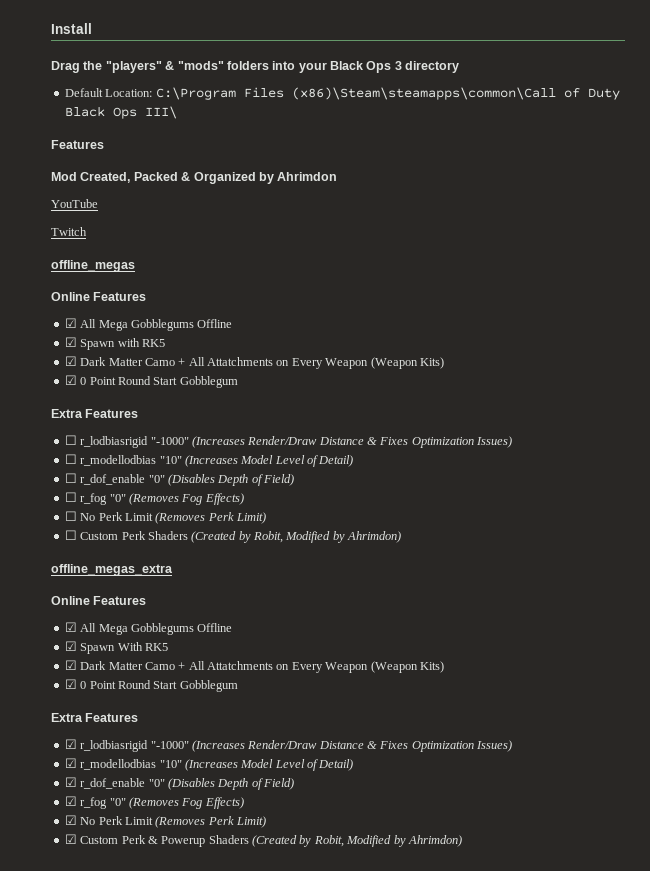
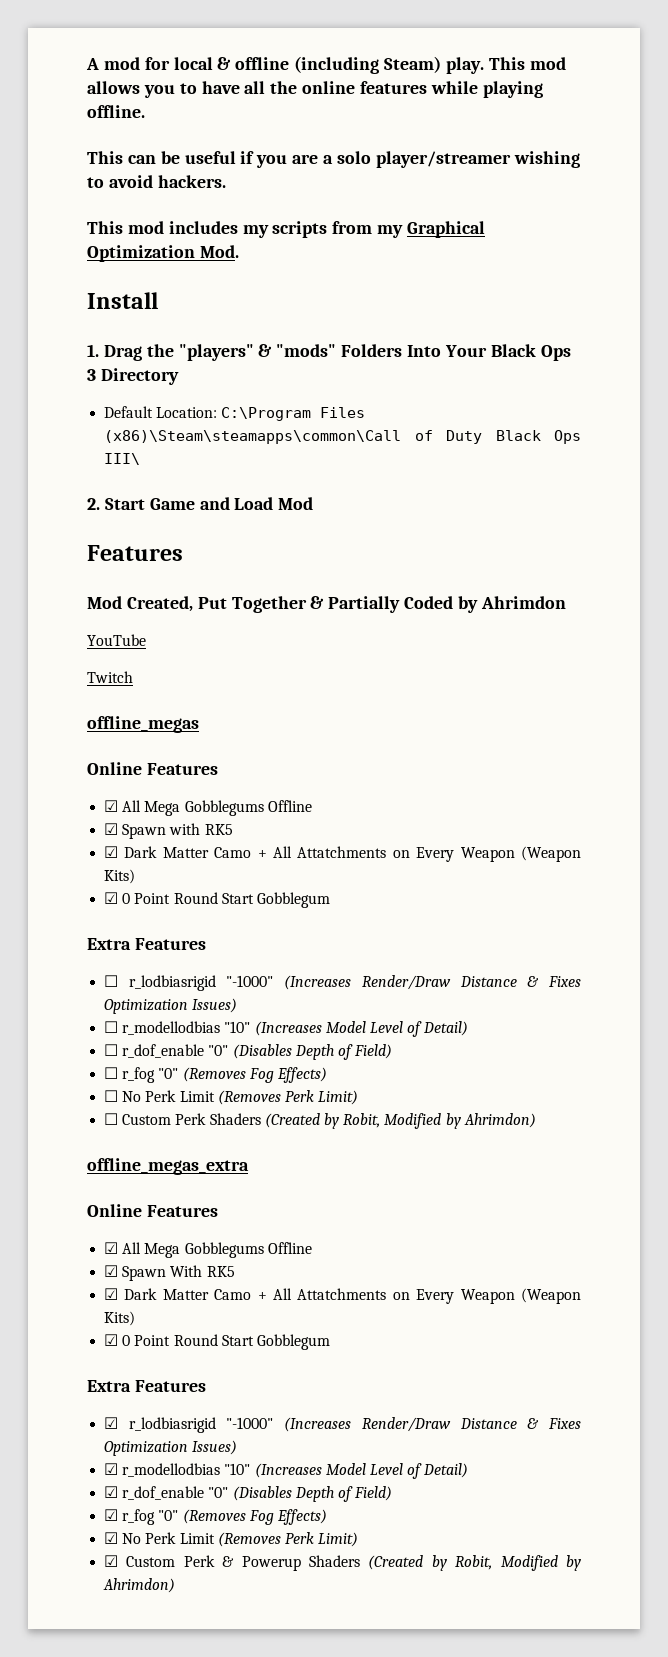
(51, 28) none -> [86,56,566,74] [87,81,543,98] [87,105,145,118] [87,151,580,168] [87,175,226,188] [87,221,486,238] [87,245,239,262] A mod for local & offline (including Steam) play. This mod allows you to have all the online features while playing offline. // This can be useful if you are a solo player/streamer wishing to avoid hackers. // This mod includes my scripts from my Graphical Optimization Mod. //
(92, 28) none -> [87,344,99,357] 1.
[226,61,327,73] folders into your -> [341,344,487,357] Folders Into Your
[405,61,460,73] directory -> [100,368,179,385] Directory
[51,140,104,149] [51,172,256,184] Features // Mod Created, Packed & Organized -> [87,497,314,510] [87,545,183,561] [87,596,454,613] 2. Start Game and Load Mod // Features // Mod Created, Put Together & Partially Coded

